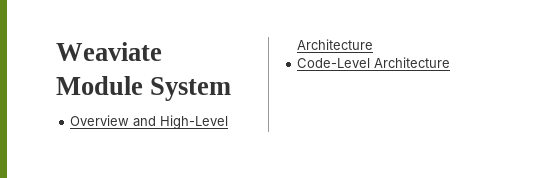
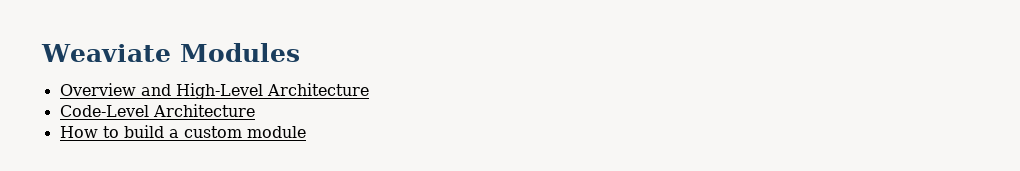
[56,76,232,101] Module System -> [179,43,300,62] Modules
(451, 62) none -> [59,125,306,138] // How to build a custom module

